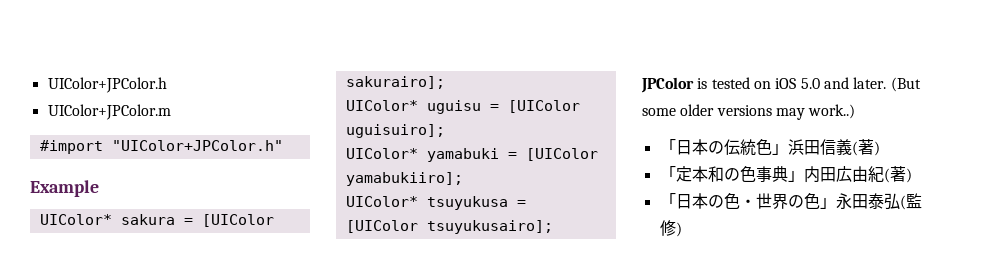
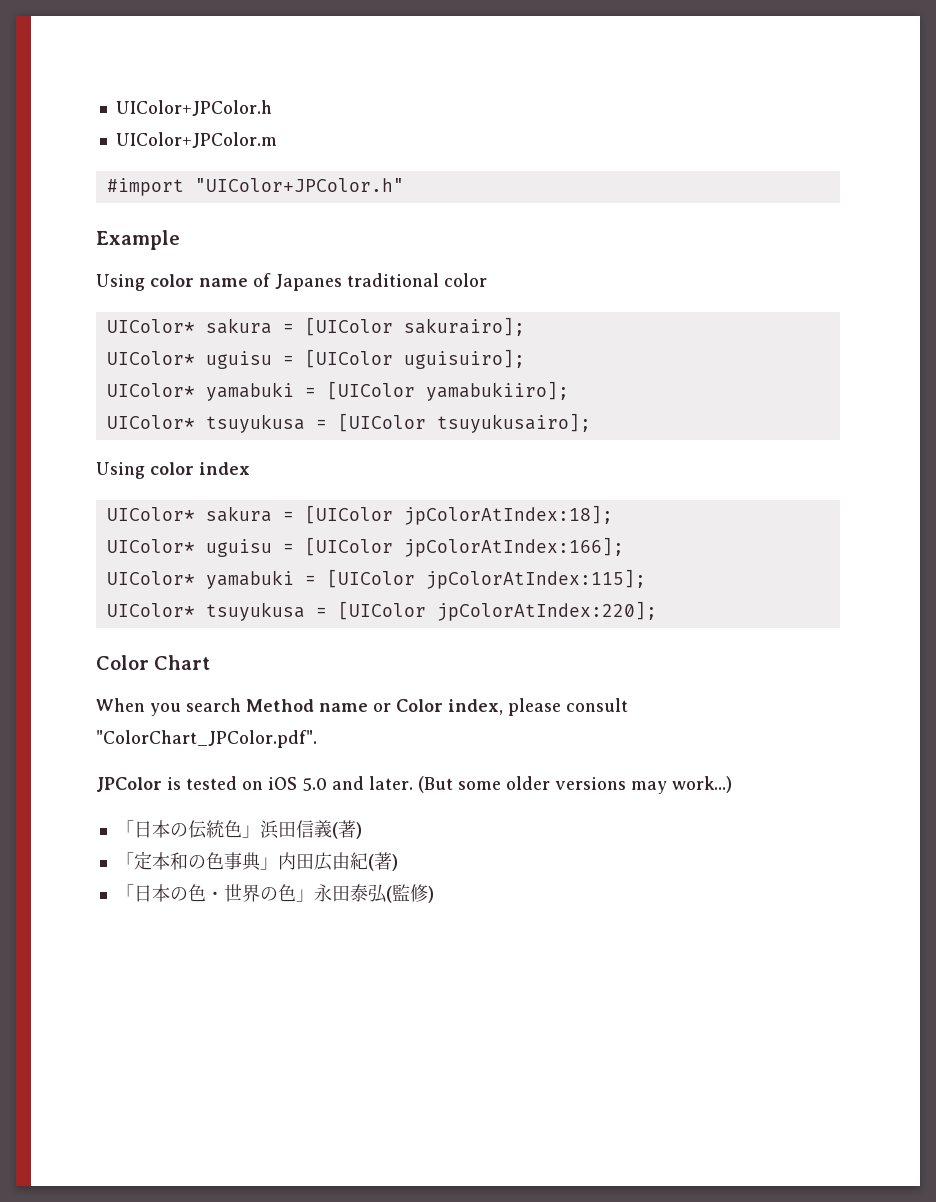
(99, 188) none -> [96,273,487,291] // Using color name of Japanes traditional color
(553, 227) none -> [96,462,250,479] [106,505,613,525] [106,537,624,557] [106,569,646,589] [106,601,657,621] [96,655,211,670] [96,698,628,716] [96,730,317,748] // Using color index // UIColor* sakura = [UIColor jpColorAtIndex:18]; // UIColor* uguisu = [UIColor jpColorAtIndex:166]; // UIColor* yamabuki = [UIColor jpColorAtIndex:115]; // UIColor* tsuyukusa = [UIColor jpColorAtIndex:220]; // Color Chart // When you search Method name or Color index, please consult "ColorChart_JPColor.pdf".
[808,104,856,119] work..) -> [672,776,732,793] work...)

